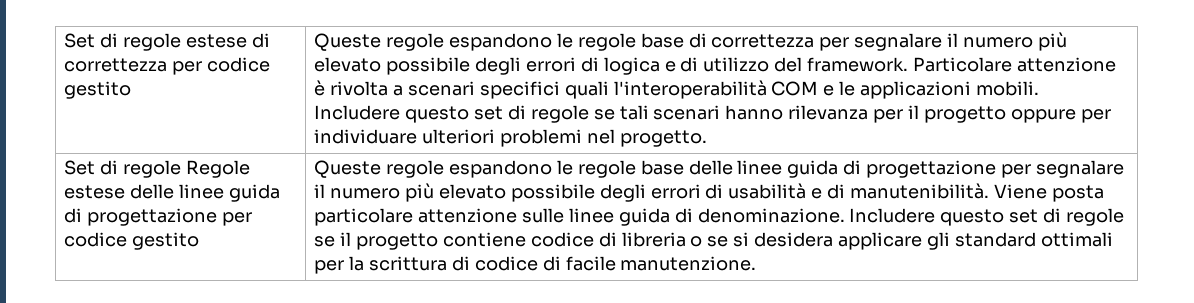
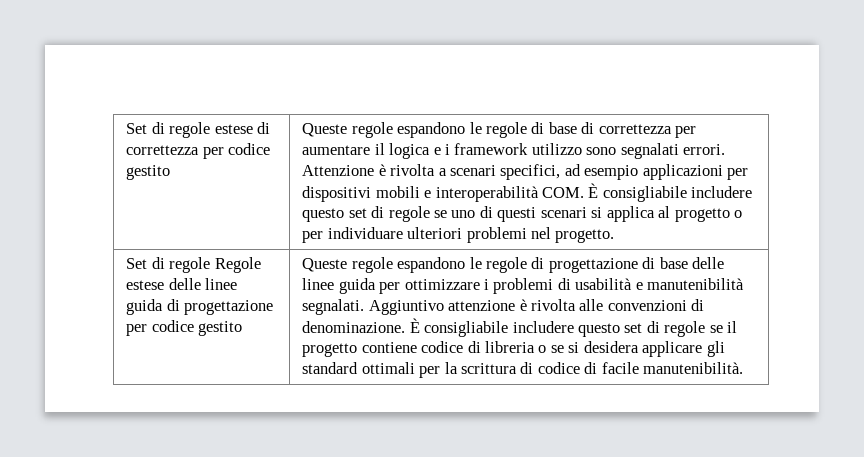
(636, 42) none -> [531,122,545,134] di
[854,32,1067,51] [314,57,1116,75] [314,80,1039,99] [314,105,1076,123] segnalare il numero più elevato possibile degli errori di logica e di utilizzo del framework. Particolare attenzione è rivolta a scenari specifici quali l'interoperabilità COM e le applicazioni mobili. Includere questo set di regole se tali scenari hanno rilevanza per il progetto oppure -> [302,143,726,159] [302,164,749,180] [302,183,753,202] [302,206,743,222] aumentare il logica e i framework utilizzo sono segnalati errori. Attenzione è rivolta a scenari specifici, ad esempio applicazioni per dispositivi mobili e interoperabilità COM. È consigliabile includere questo set di regole se uno di questi scenari si applica al progetto o
(636, 169) none -> [531,257,656,273] di progettazione di
[843,160,1124,178] [314,183,1104,202] [314,208,936,226] di progettazione per segnalare il numero più elevato possibile degli errori di usabilità e di manutenibilità. Viene posta particolare attenzione sulle linee guida di denominazione. Includere -> [379,278,745,294] [302,299,705,315] [302,318,574,337] per ottimizzare i problemi di usabilità e manutenibilità segnalati. Aggiuntivo attenzione è rivolta alle convenzioni di denominazione. È consigliabile includere
[620,256,757,271] manutenzione. -> [643,362,744,374] manutenibilità.

